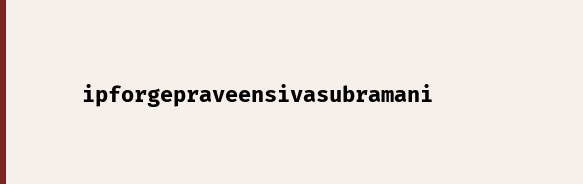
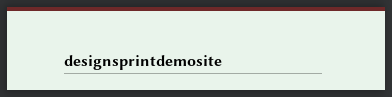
[82,84,433,107] ipforgepraveensivasubramani -> [64,55,222,70] designsprintdemosite

